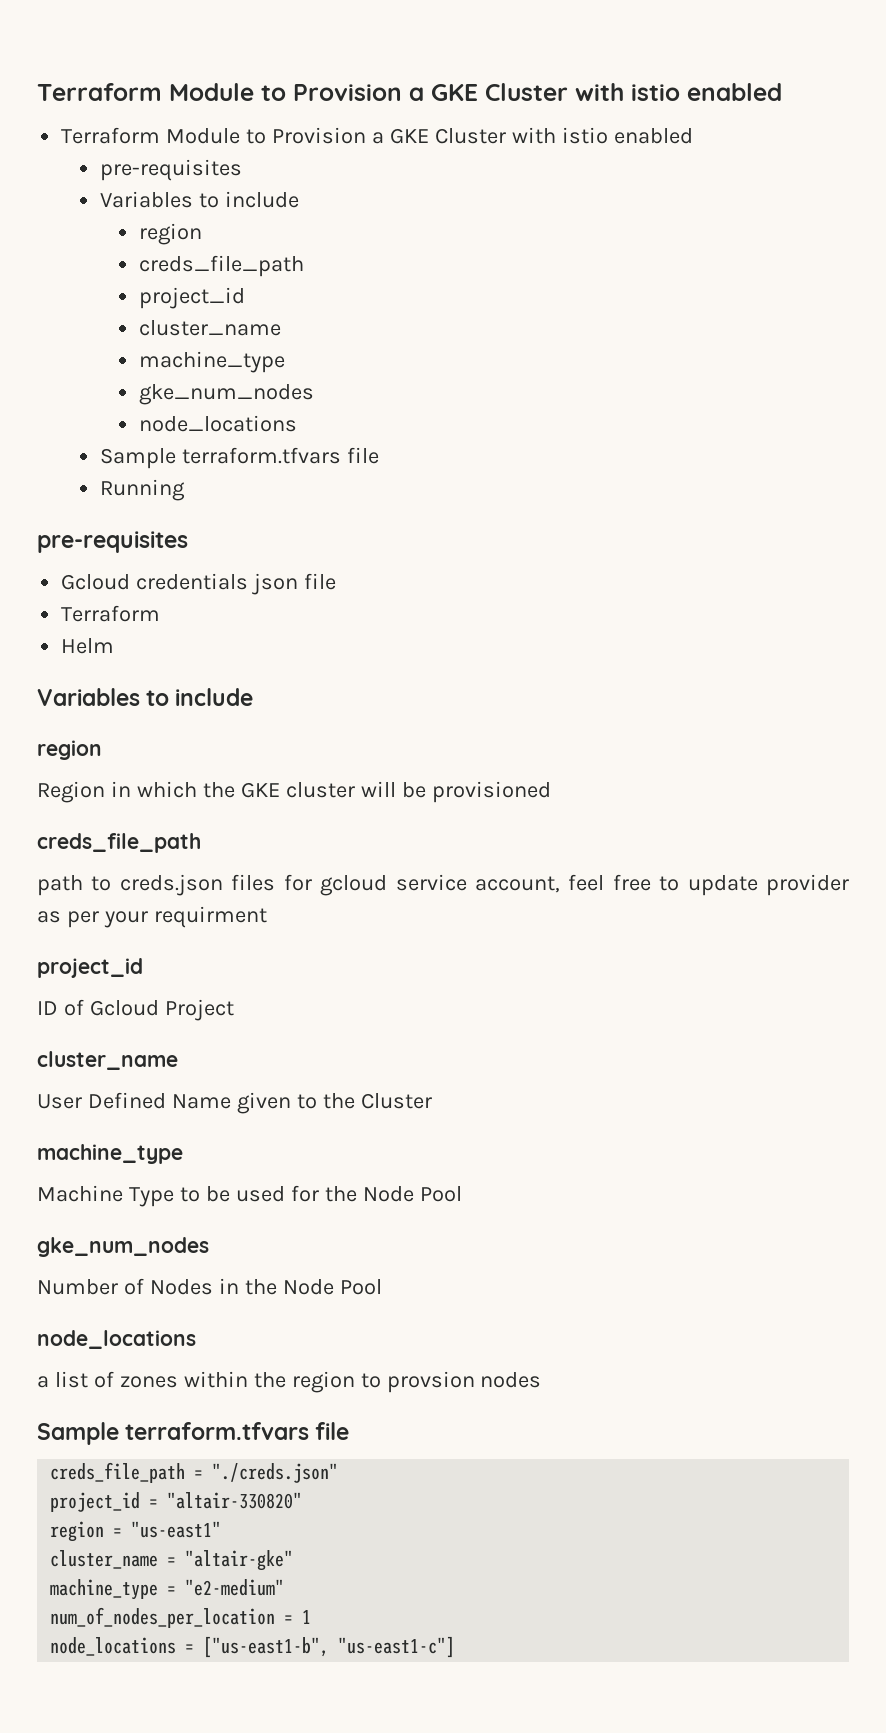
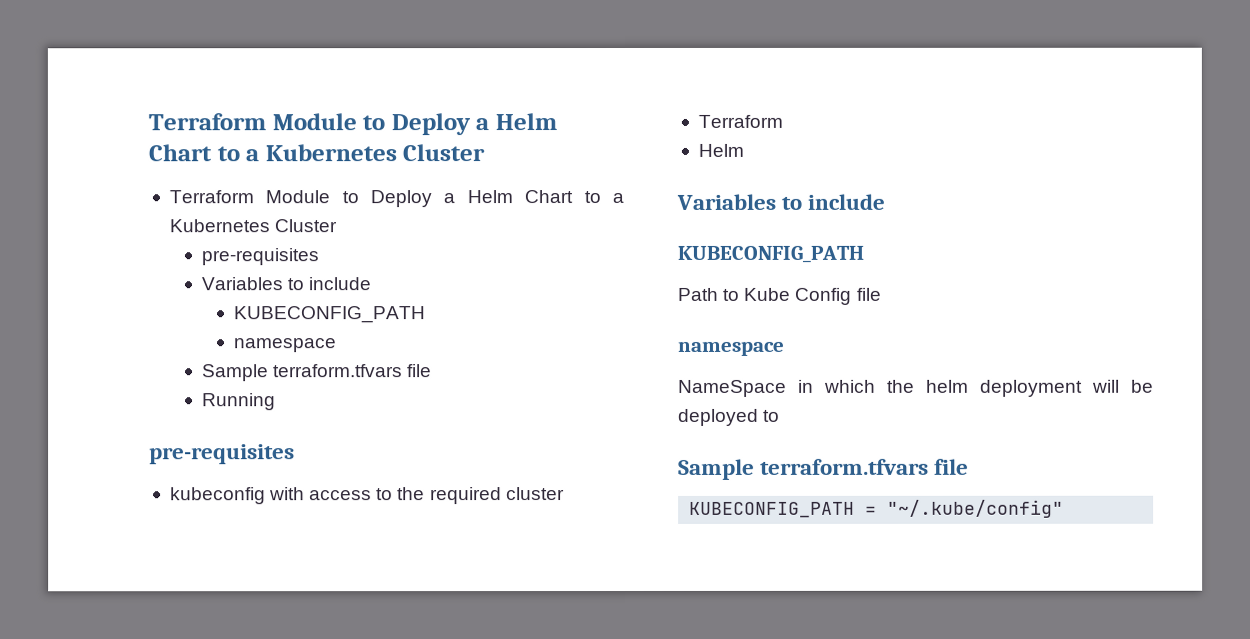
[37,83,782,101] [61,127,693,144] [99,159,242,181] [99,191,299,208] [138,223,202,245] [138,255,304,277] [138,287,245,309] [138,320,281,336] [138,351,285,373] [138,384,314,405] [138,415,297,432] Terraform Module to Provision a GKE Cluster with istio enabled // Terraform Module to Provision a GKE Cluster with istio enabled // pre-requisites // Variables to include // region // creds_file_path // project_id // cluster_name // machine_type // gke_num_nodes // node_locations -> [148,113,558,136] [148,144,486,162] [168,190,624,208] [168,219,338,233] [200,248,319,266] [200,277,372,291] [232,306,426,324] [233,338,337,353] Terraform Module to Deploy a Helm Chart to a Kubernetes Cluster // Terraform Module to Deploy a Helm Chart to a Kubernetes Cluster // pre-requisites // Variables to include // KUBECONFIG_PATH // namespace
[61,573,337,595] Gcloud credentials json file -> [169,487,565,505] kubeconfig with access to the required cluster
[37,740,102,760] [37,781,551,803] [37,833,201,853] [37,874,849,896] [37,906,267,928] [37,958,143,978] [37,999,234,1021] [37,1051,178,1070] [37,1092,432,1114] [37,1144,183,1164] [37,1185,462,1207] [37,1237,209,1257] [37,1278,382,1295] [37,1330,196,1349] [37,1371,542,1393] [37,1422,350,1445] [50,1462,339,1483] [50,1492,303,1512] [50,1521,222,1542] [50,1550,294,1571] [50,1579,285,1600] [50,1607,312,1628] [50,1636,456,1658] region // Region in which the GKE cluster will be provisioned // creds_file_path // path to creds.json files for gcloud service account, feel free to update provider as per your requirment // project_id // ID of Gcloud Project // cluster_name // User Defined Name given to the Cluster // machine_type // Machine Type to be used for the Node Pool // gke_num_nodes // Number of Nodes in the Node Pool // node_locations // a list of zones within the region to provsion nodes // Sample terraform.tfvars file // creds_file_path = "./creds.json" // project_id = "altair-330820" // region = "us-east1" // cluster_name = "altair-gke" // machine_type = "e2-medium" // num_of_nodes_per_location = 1 // node_locations = ["us-east1-b", "us-east1-c"] -> [677,245,864,263] [677,287,881,305] [678,341,785,356] [678,379,1154,397] [678,408,781,426] [678,458,970,480] [689,499,1065,518] KUBECONFIG_PATH // Path to Kube Config file // namespace // NameSpace in which the helm deployment will be deployed to // Sample terraform.tfvars file // KUBECONFIG_PATH = "~/.kube/config"

